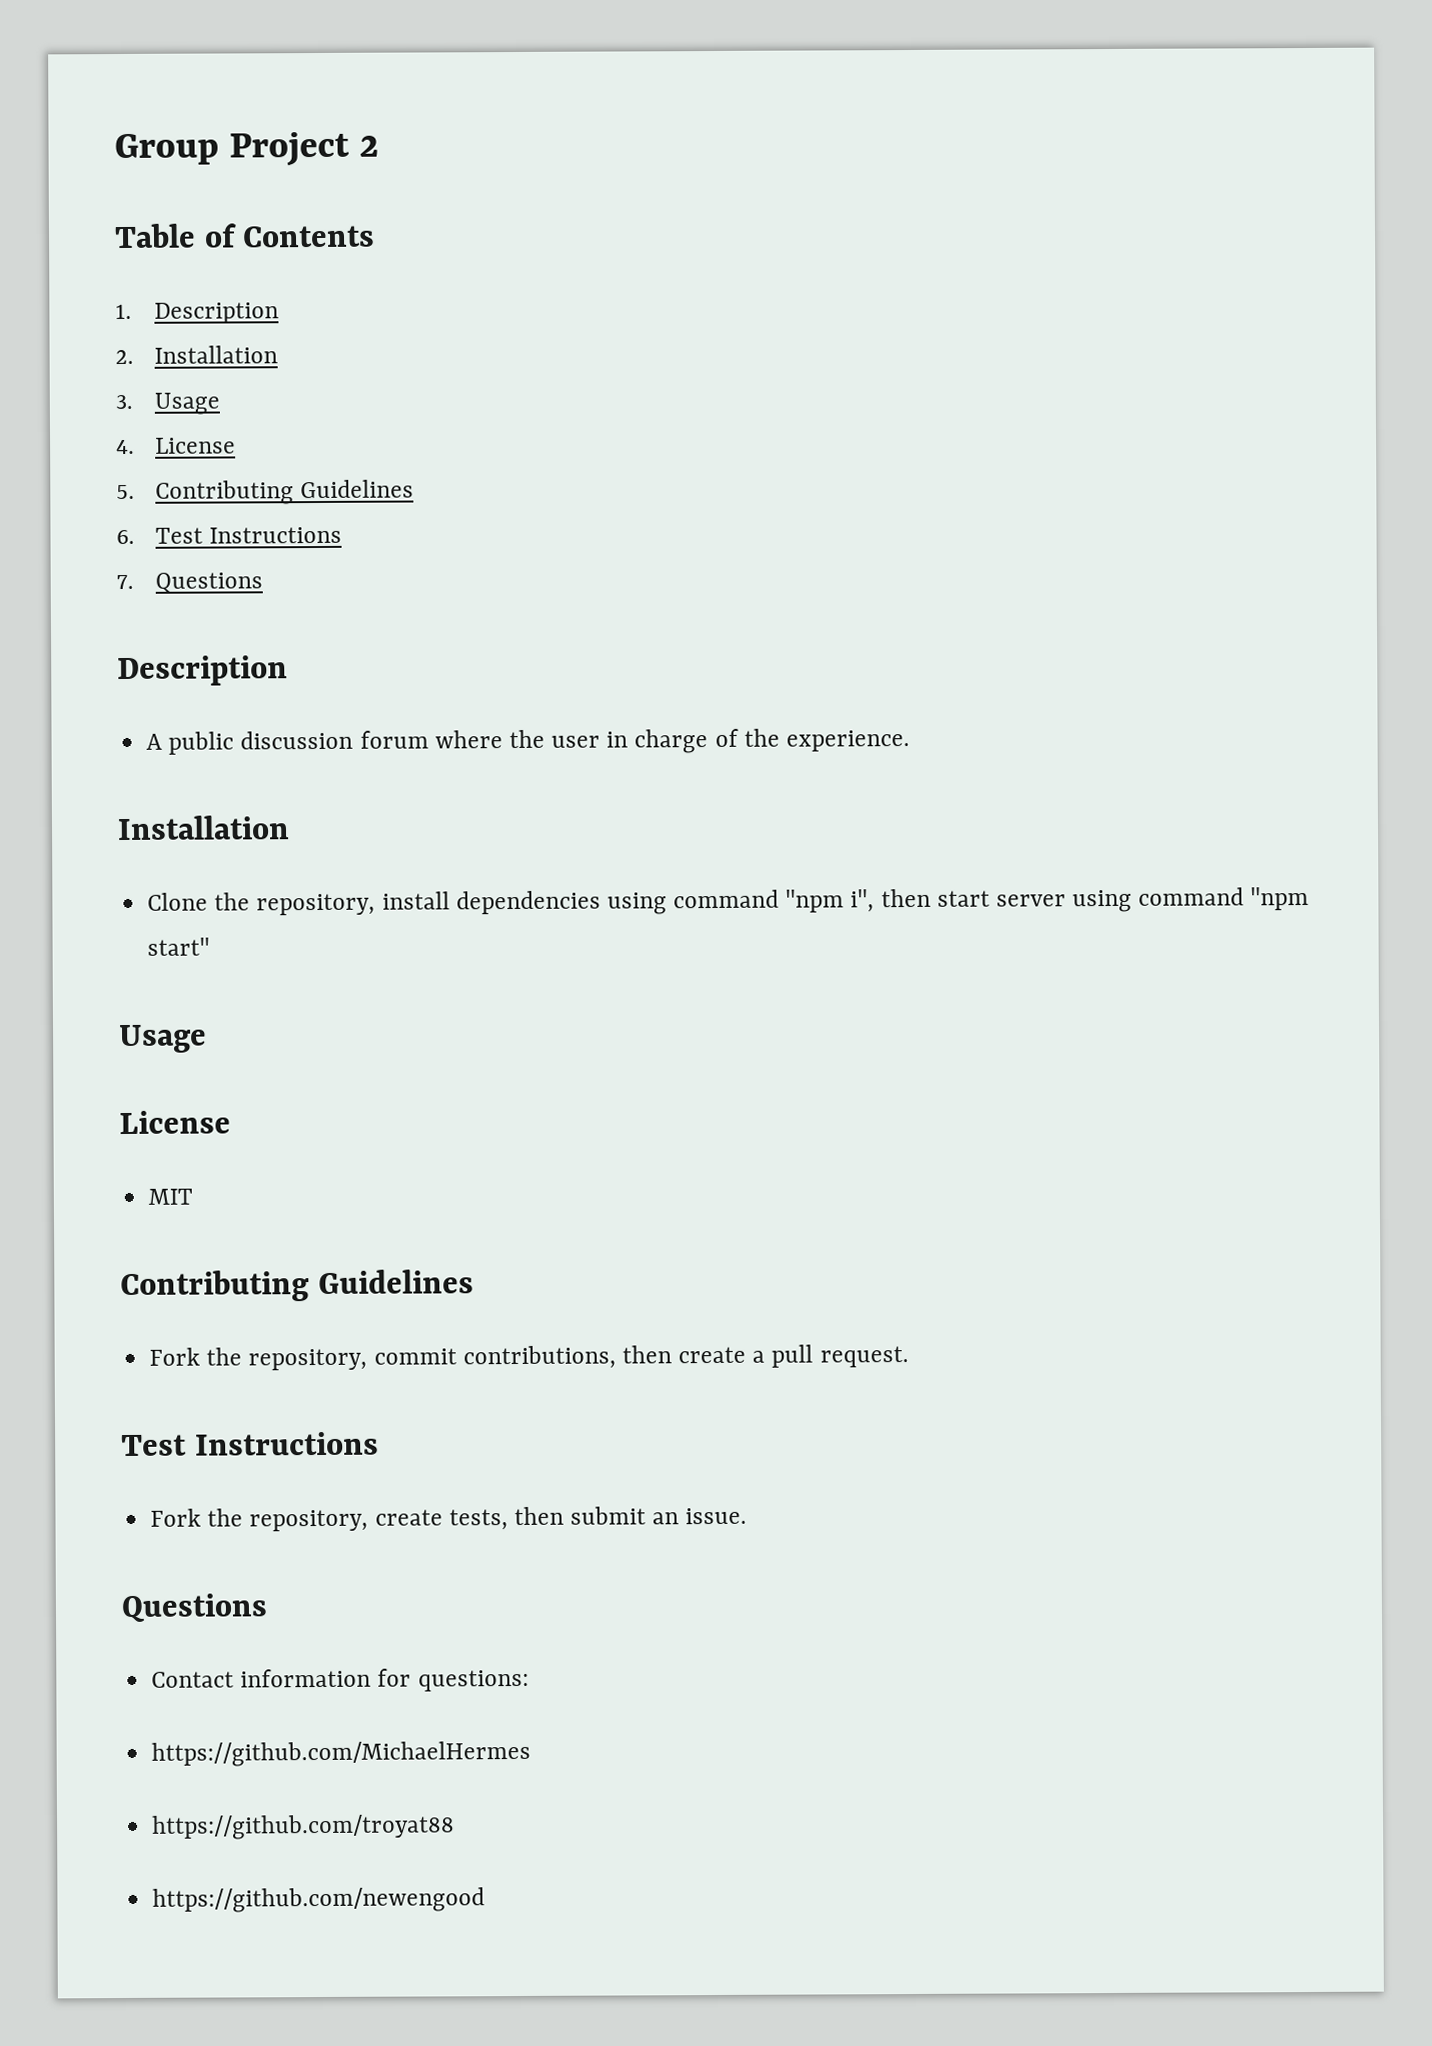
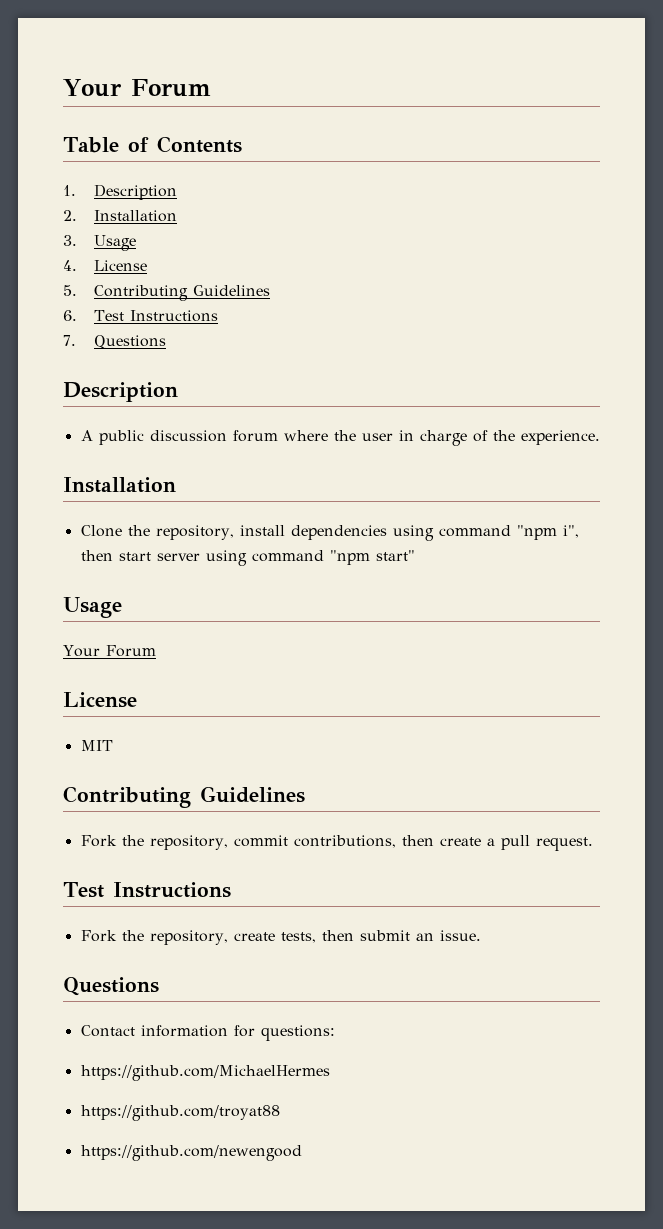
[114,131,380,167] Group Project 2 -> [63,79,211,97] Your Forum
(207, 1039) none -> [63,645,156,657] // Your Forum

